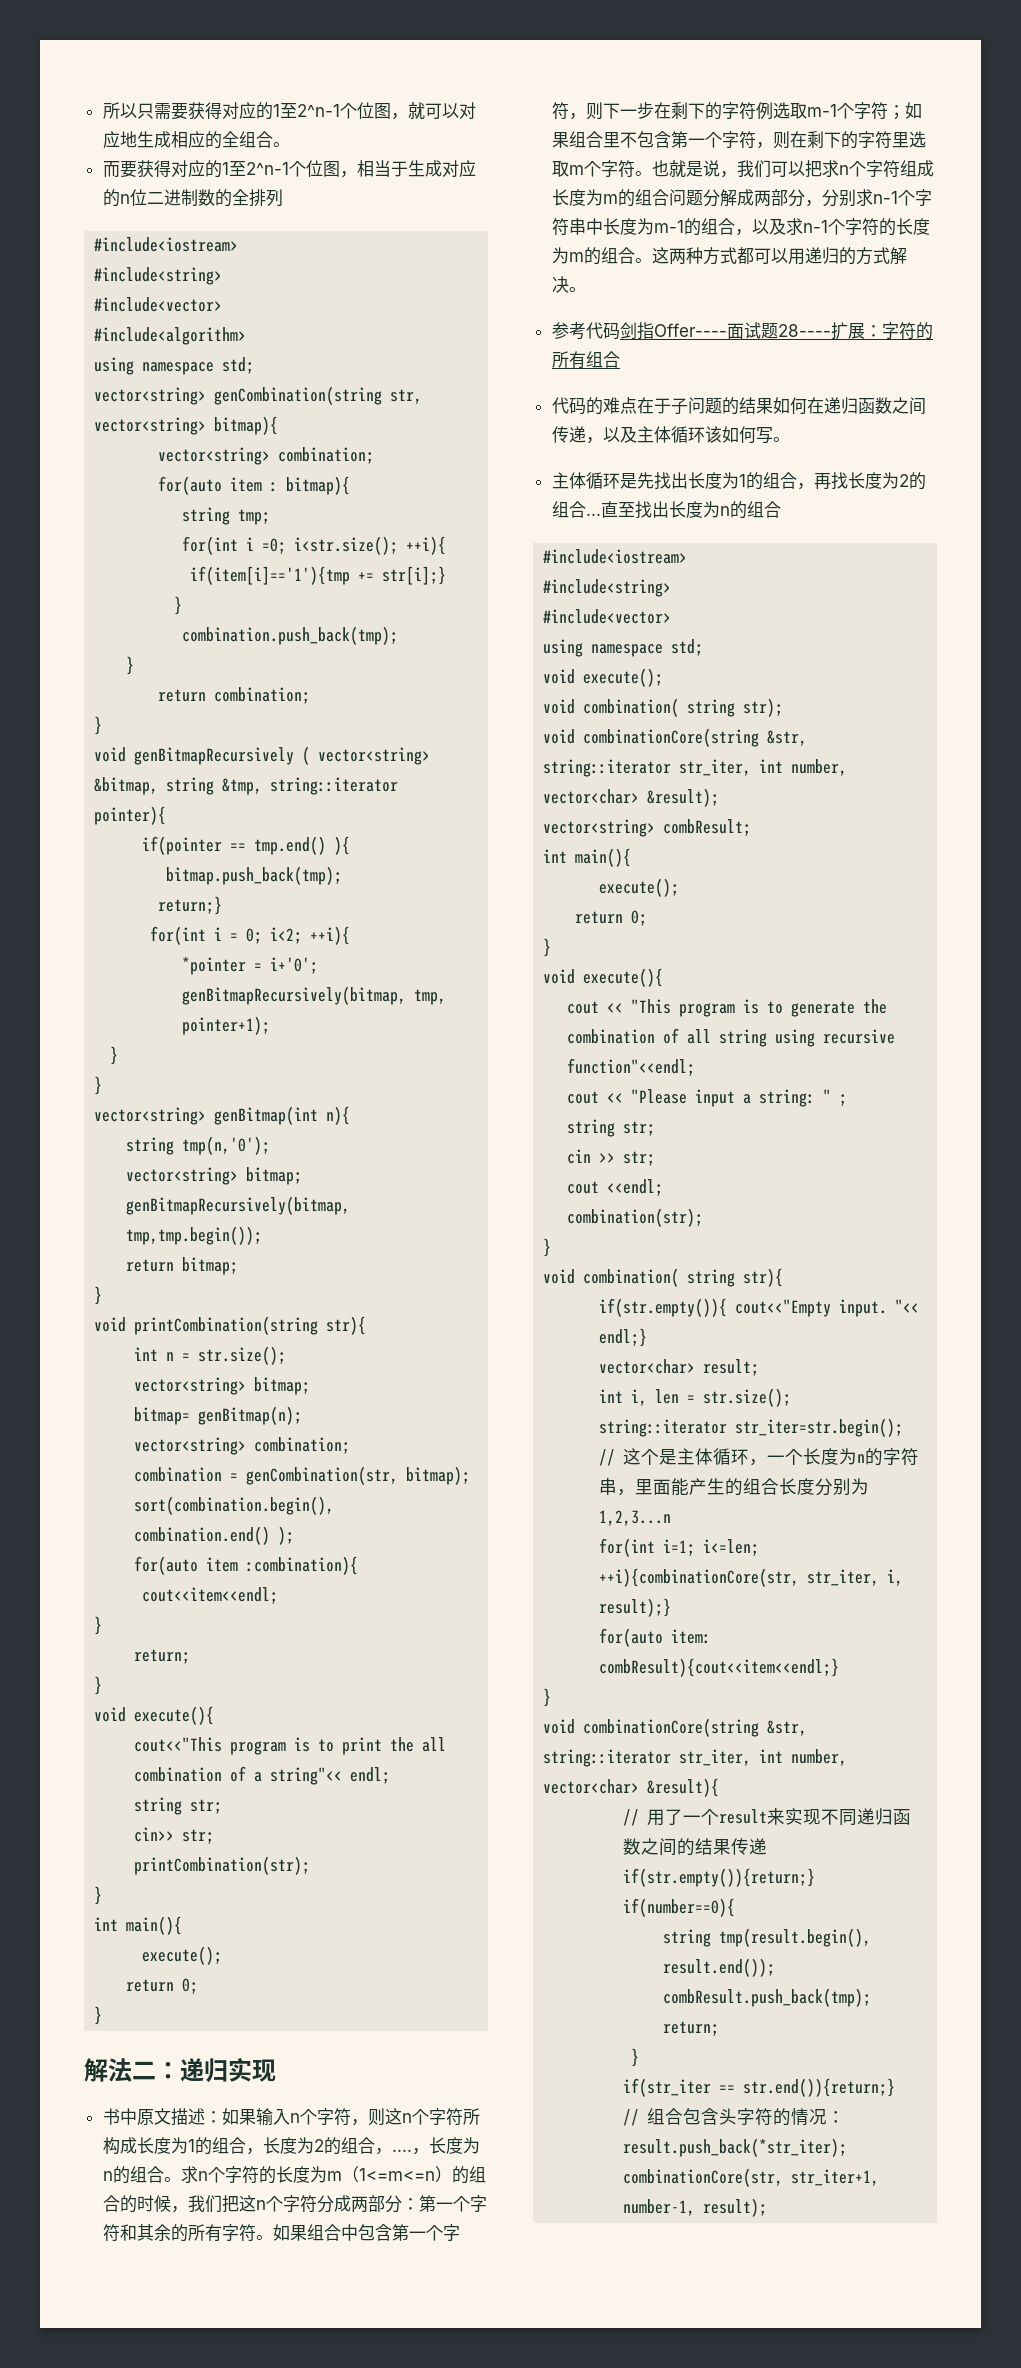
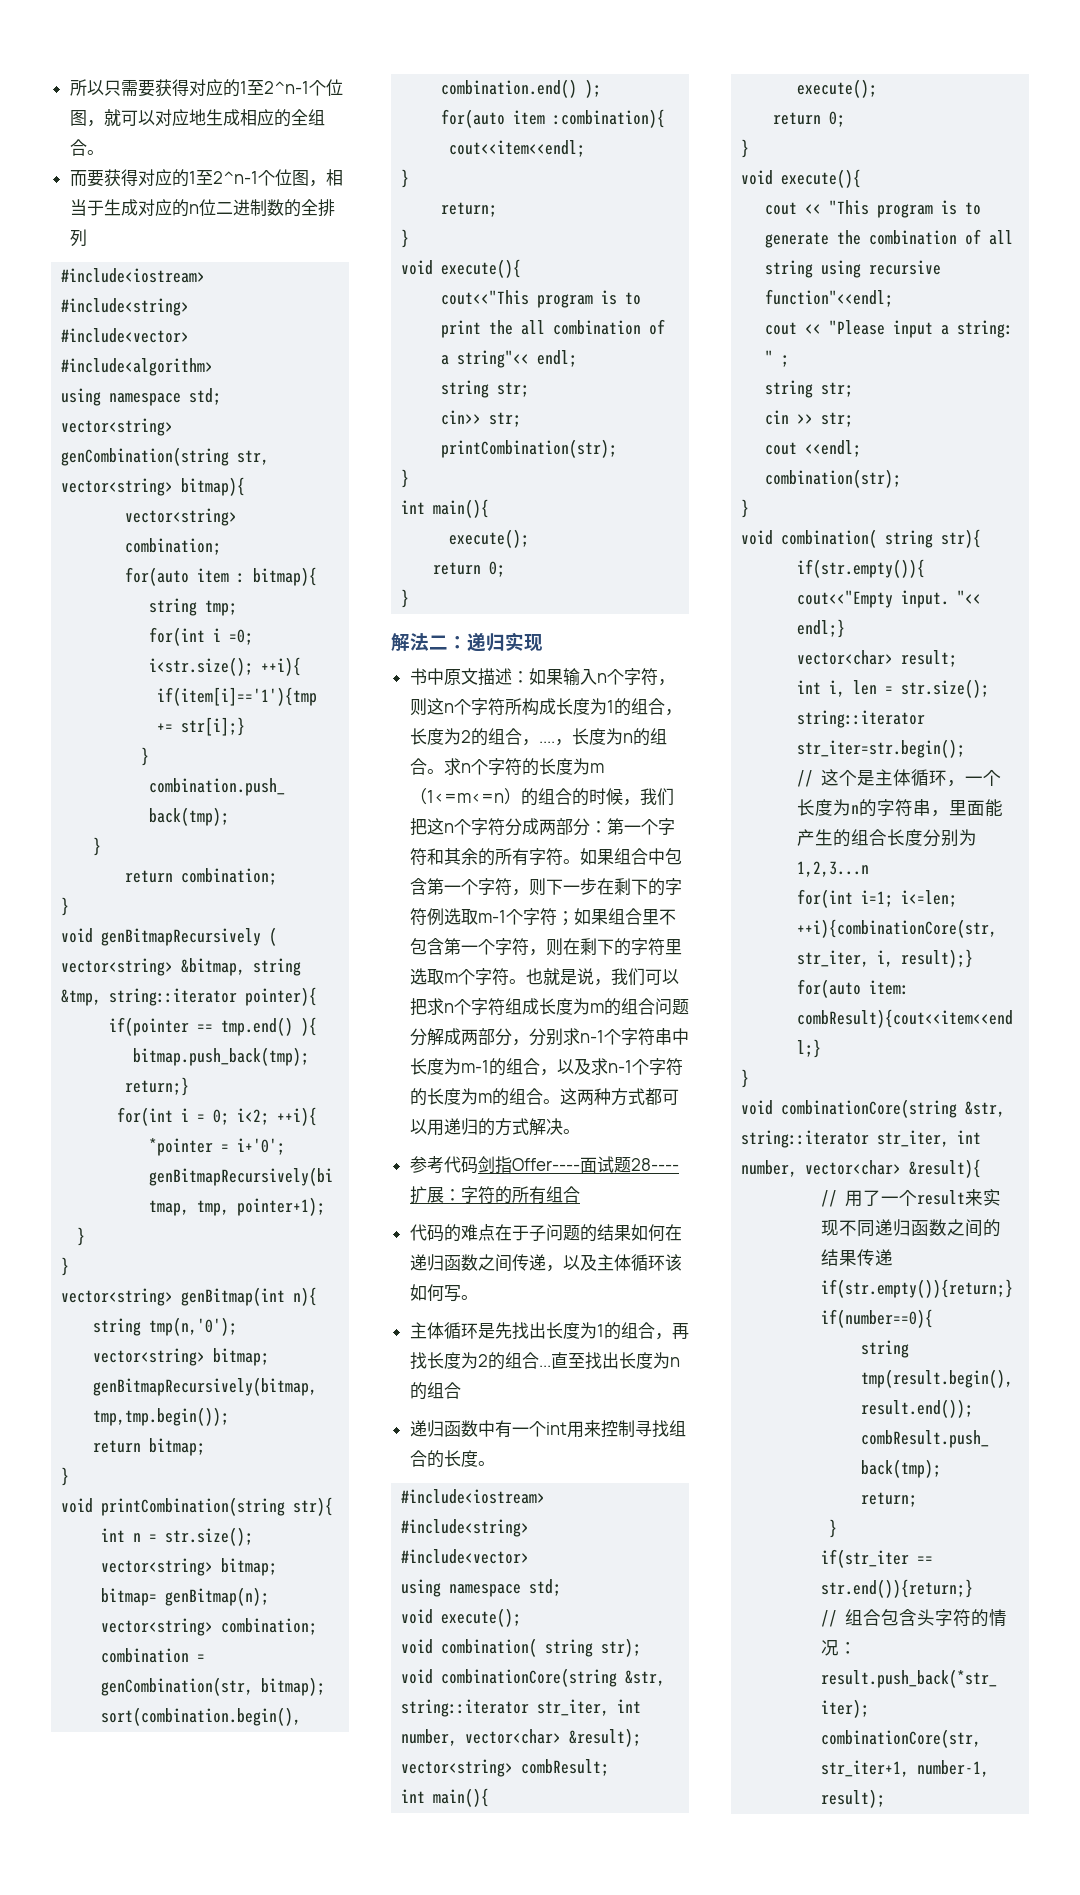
(781, 509) none -> [409,1420,686,1438] [409,1450,495,1468] // 递归函数中有一个int用来控制寻找组合的长度。

